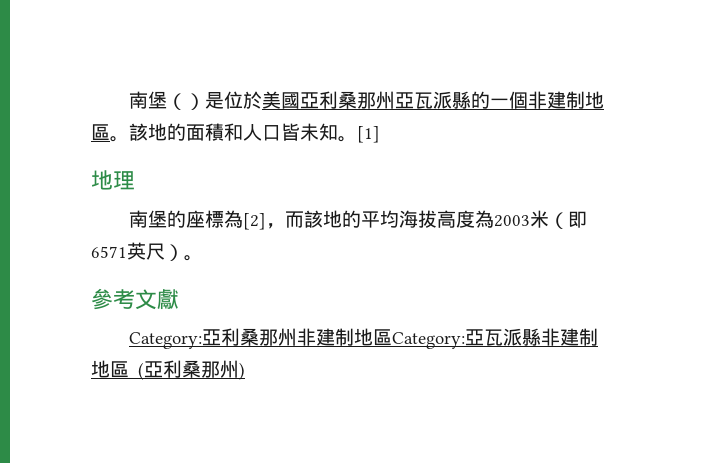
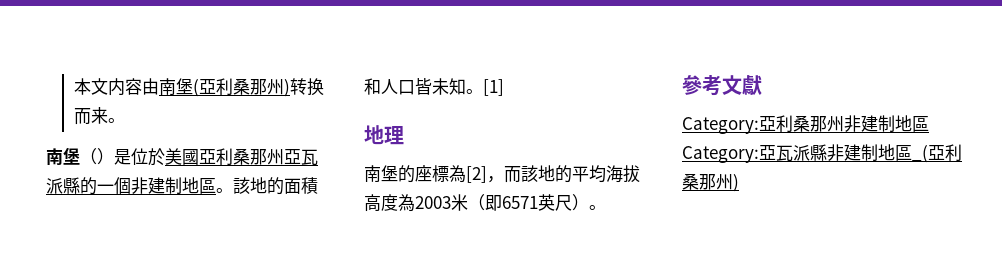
(128, 100) none -> [73,78,324,97] [73,107,125,125] 本文内容由南堡(亞利桑那州)转换而来。 //

